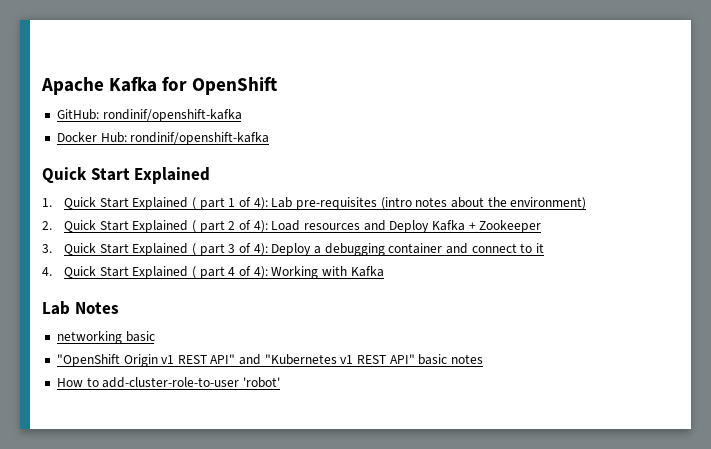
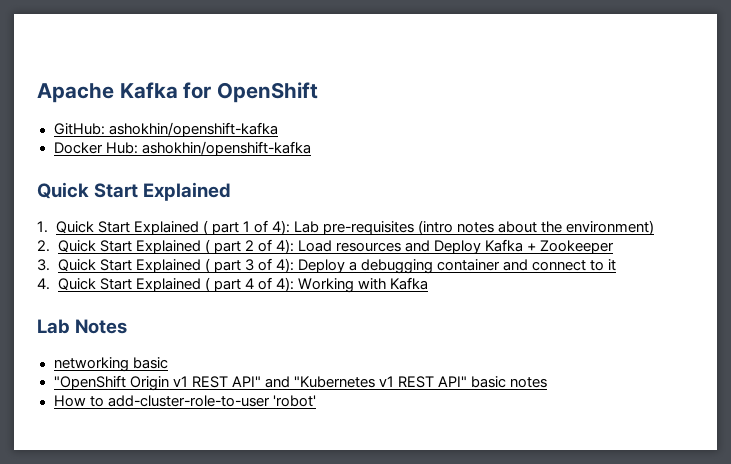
[102,109,242,122] rondinif/openshift-kafka -> [108,122,278,137] ashokhin/openshift-kafka
[130,132,270,145] rondinif/openshift-kafka -> [141,141,311,156] ashokhin/openshift-kafka

